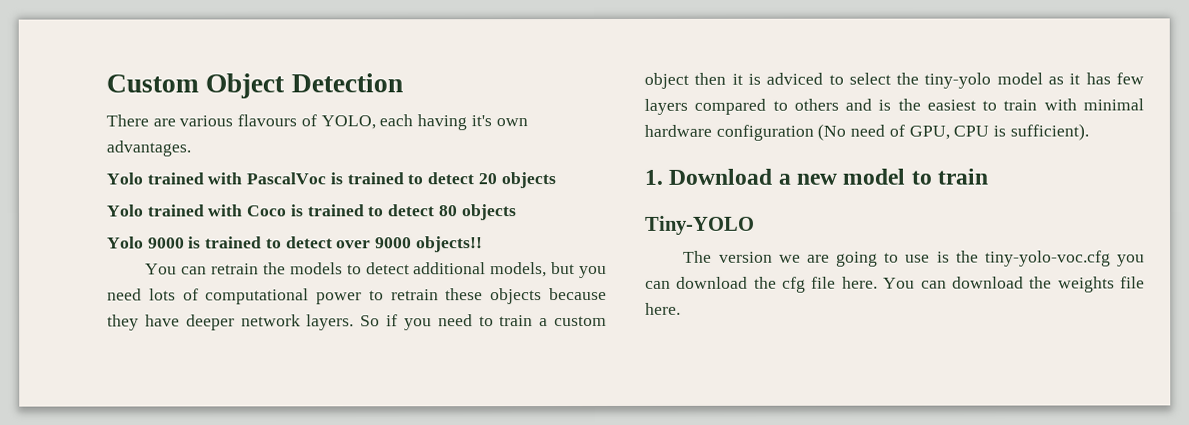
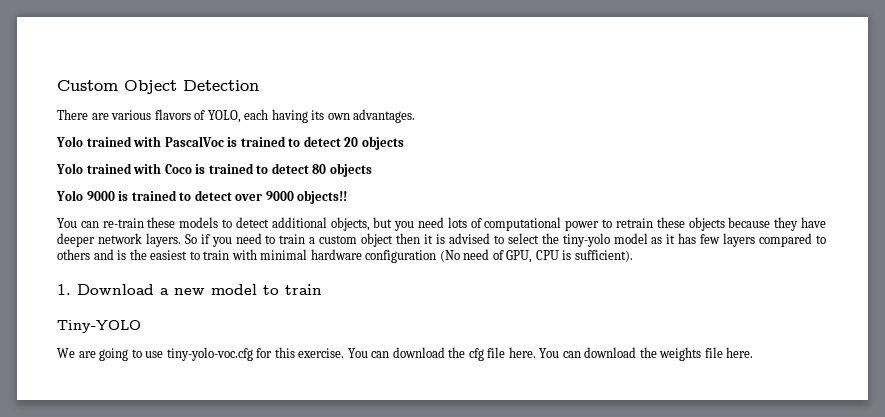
[237,114,298,127] flavours -> [154,109,191,120] flavors
[470,115,492,127] it's -> [311,110,325,120] its
[211,262,287,275] retrain the -> [102,217,176,228] re-train these
[490,262,548,278] models, -> [330,217,370,231] objects,
[766,72,824,85] adviced -> [448,233,490,244] advised
[683,250,801,263] The version we -> [57,348,75,358] We
[936,250,1145,267] is the tiny-yolo-voc.cfg you -> [166,347,368,361] tiny-yolo-voc.cfg for this exercise. You

